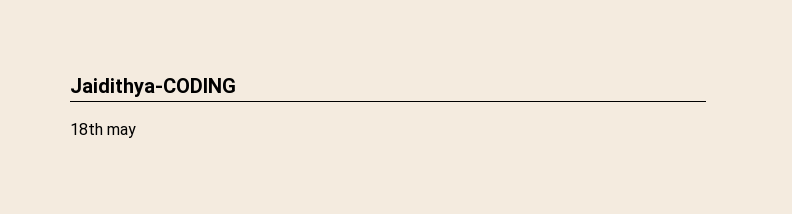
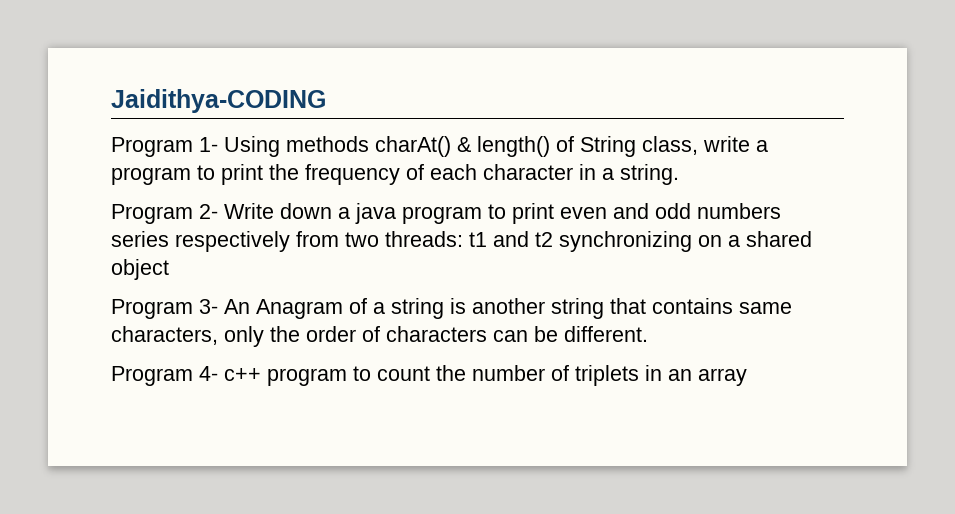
[70,123,137,138] 18th may -> [111,136,768,157] [111,164,679,185] [111,203,781,224] [111,231,812,252] [111,259,169,280] [111,298,792,319] [111,326,648,347] [111,365,747,386] Program 1- Using methods charAt() & length() of String class, write a program to print the frequency of each character in a string. // Program 2- Write down a java program to print even and odd numbers series respectively from two threads: t1 and t2 synchronizing on a shared object // Program 3- An Anagram of a string is another string that contains same characters, only the order of characters can be different. // Program 4- c++ program to count the number of triplets in an array

